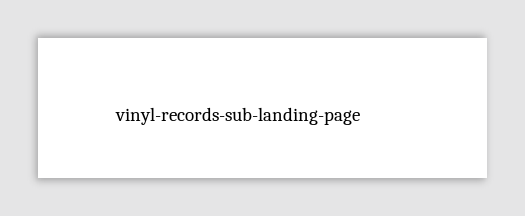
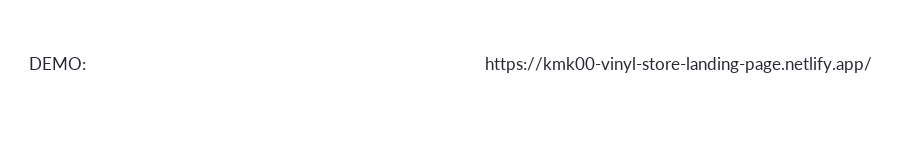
[115,107,360,125] vinyl-records-sub-landing-page -> [29,57,872,73] DEMO: https://kmk00-vinyl-store-landing-page.netlify.app/

